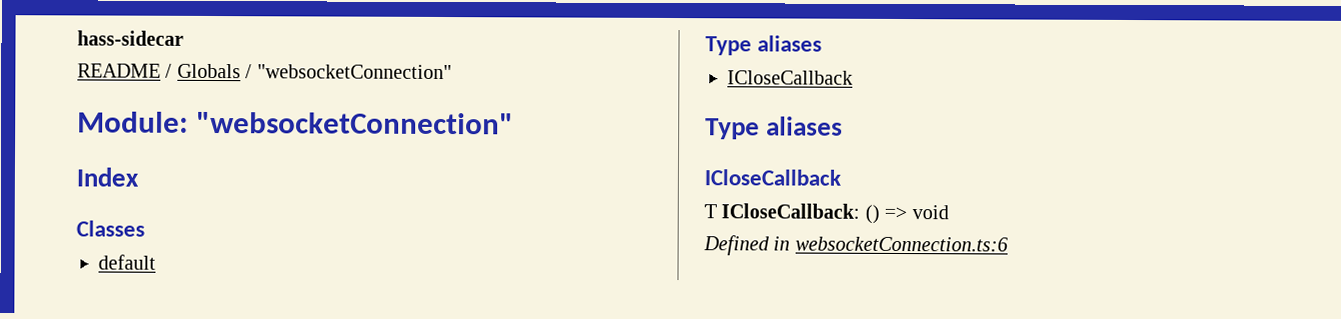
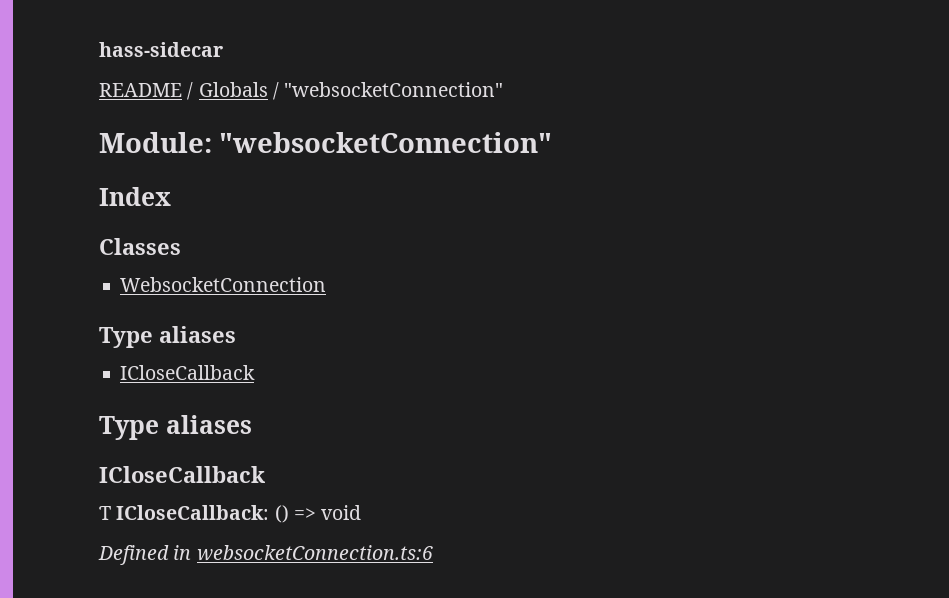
[98,254,156,270] default -> [120,277,327,292] WebsocketConnection

